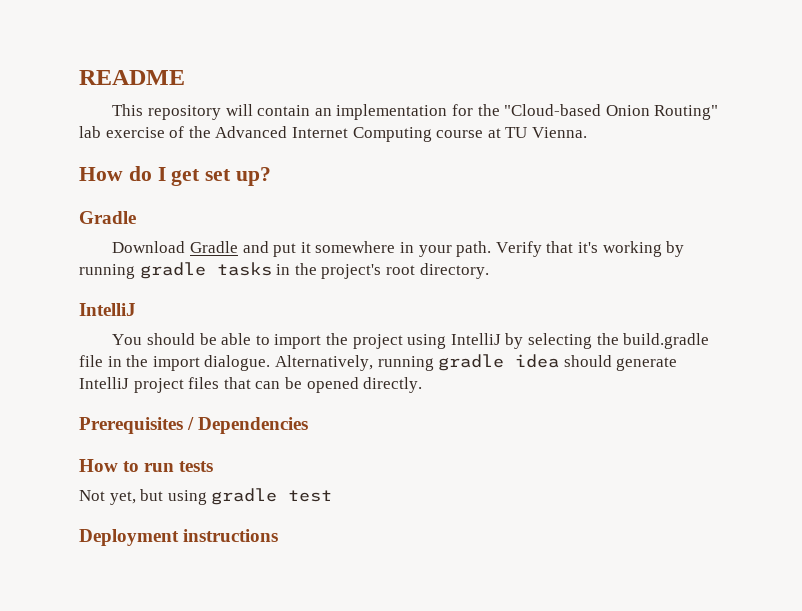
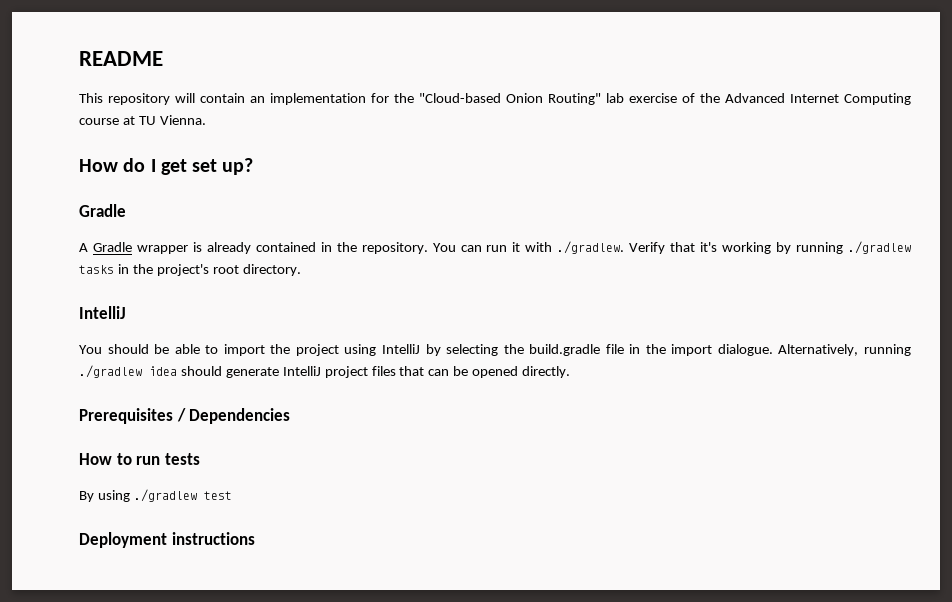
[112,241,492,257] Download Gradle and put it somewhere in your path. -> [79,241,625,254] A Gradle wrapper is already contained in the repository. You can run it with ./gradlew.
[139,262,206,279] gradle -> [848,241,912,254] ./gradlew
[438,354,505,371] gradle -> [79,365,142,378] ./gradlew
[79,488,278,505] Not yet, but using gradle -> [79,489,197,502] By using ./gradlew

